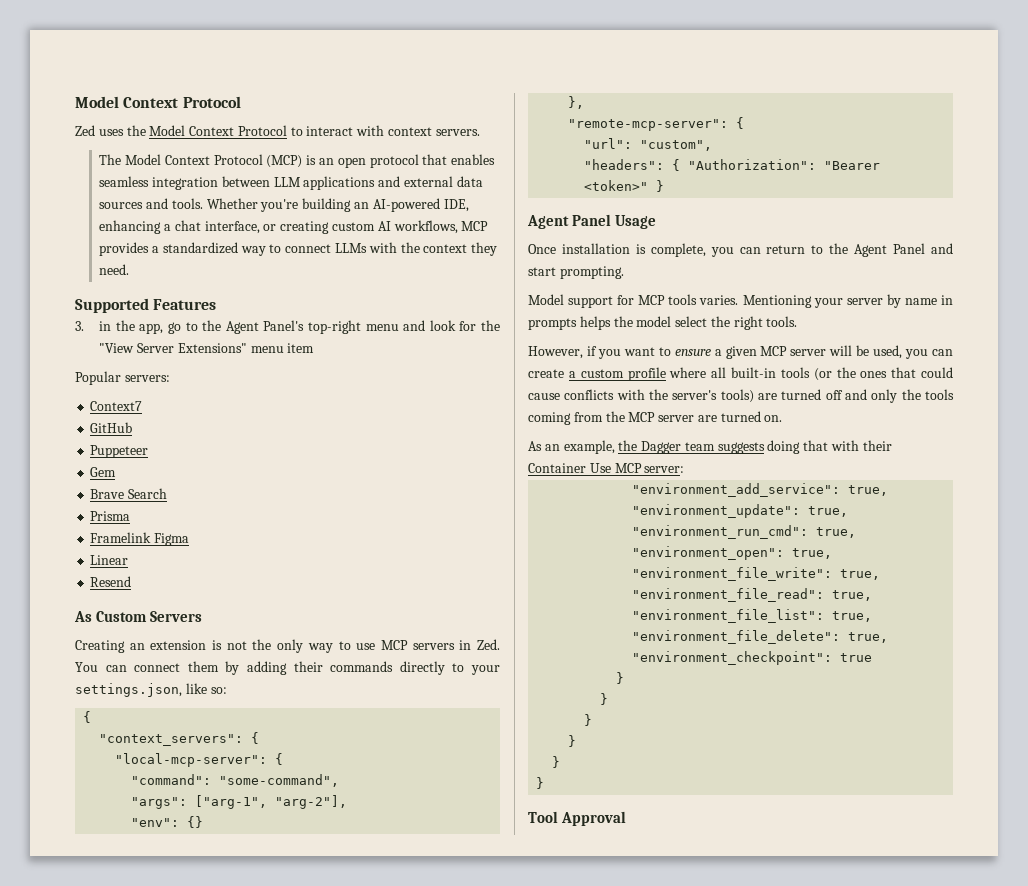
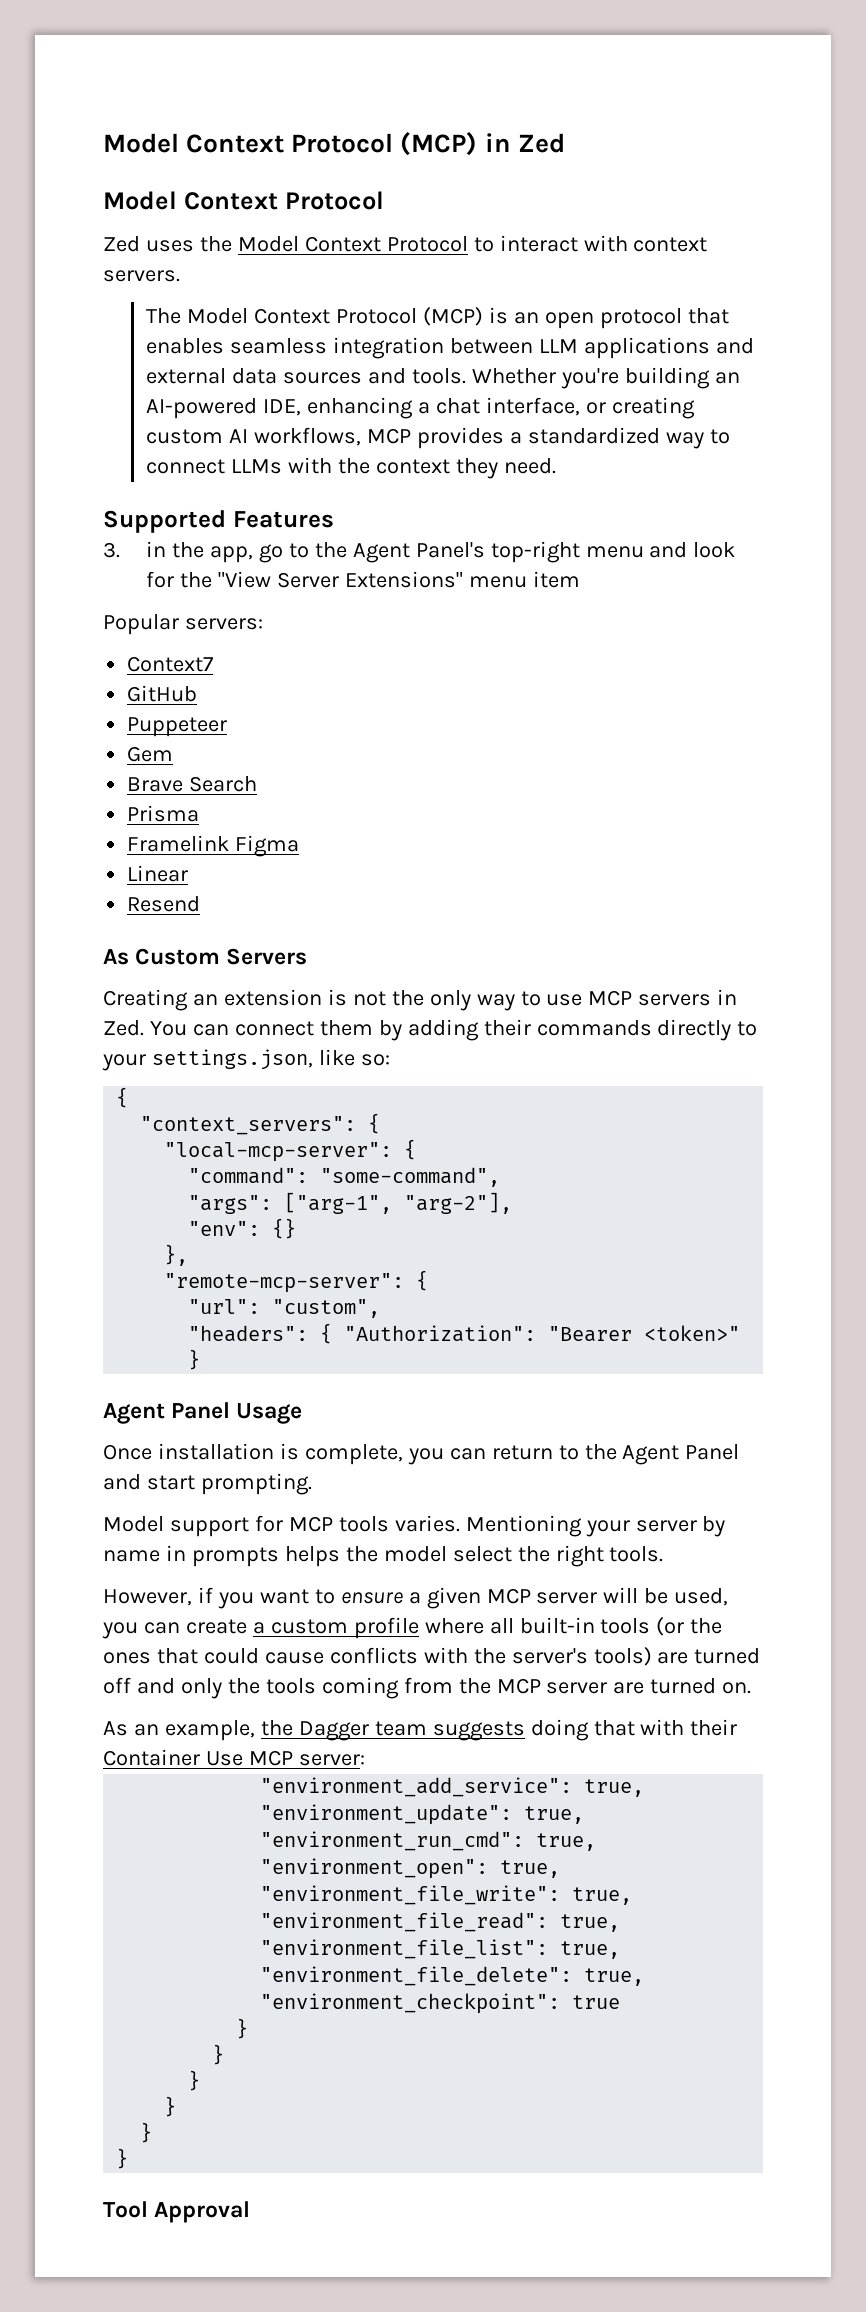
[75,96,241,108] Model Context Protocol -> [103,132,565,156] [103,191,384,210] Model Context Protocol (MCP) in Zed // Model Context Protocol

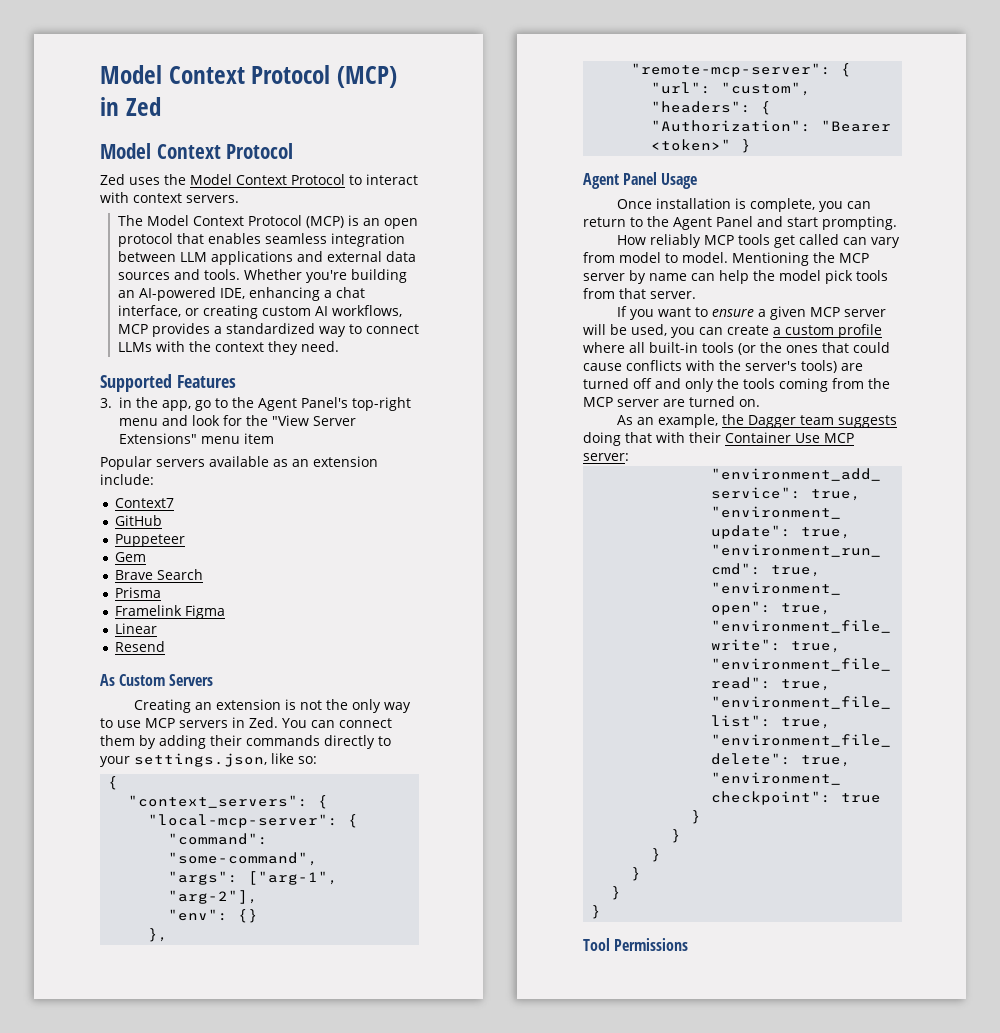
[184,618,263,630] servers: -> [156,456,378,467] [100,474,154,485] servers available as an extension include:
[103,1515,726,1537] [103,1545,664,1567] [103,1587,213,1606] Model support for MCP tools varies. Mentioning your server by name in prompts helps the model select the right tools. // However, if -> [617,234,901,248] [583,252,869,266] [583,270,888,284] [583,288,696,299] [617,306,628,317] How reliably MCP tools get called can vary from model to model. Mentioning the MCP server by name can help the model pick tools from that server. // If
[154,2201,251,2223] Approval -> [614,938,689,951] Permissions

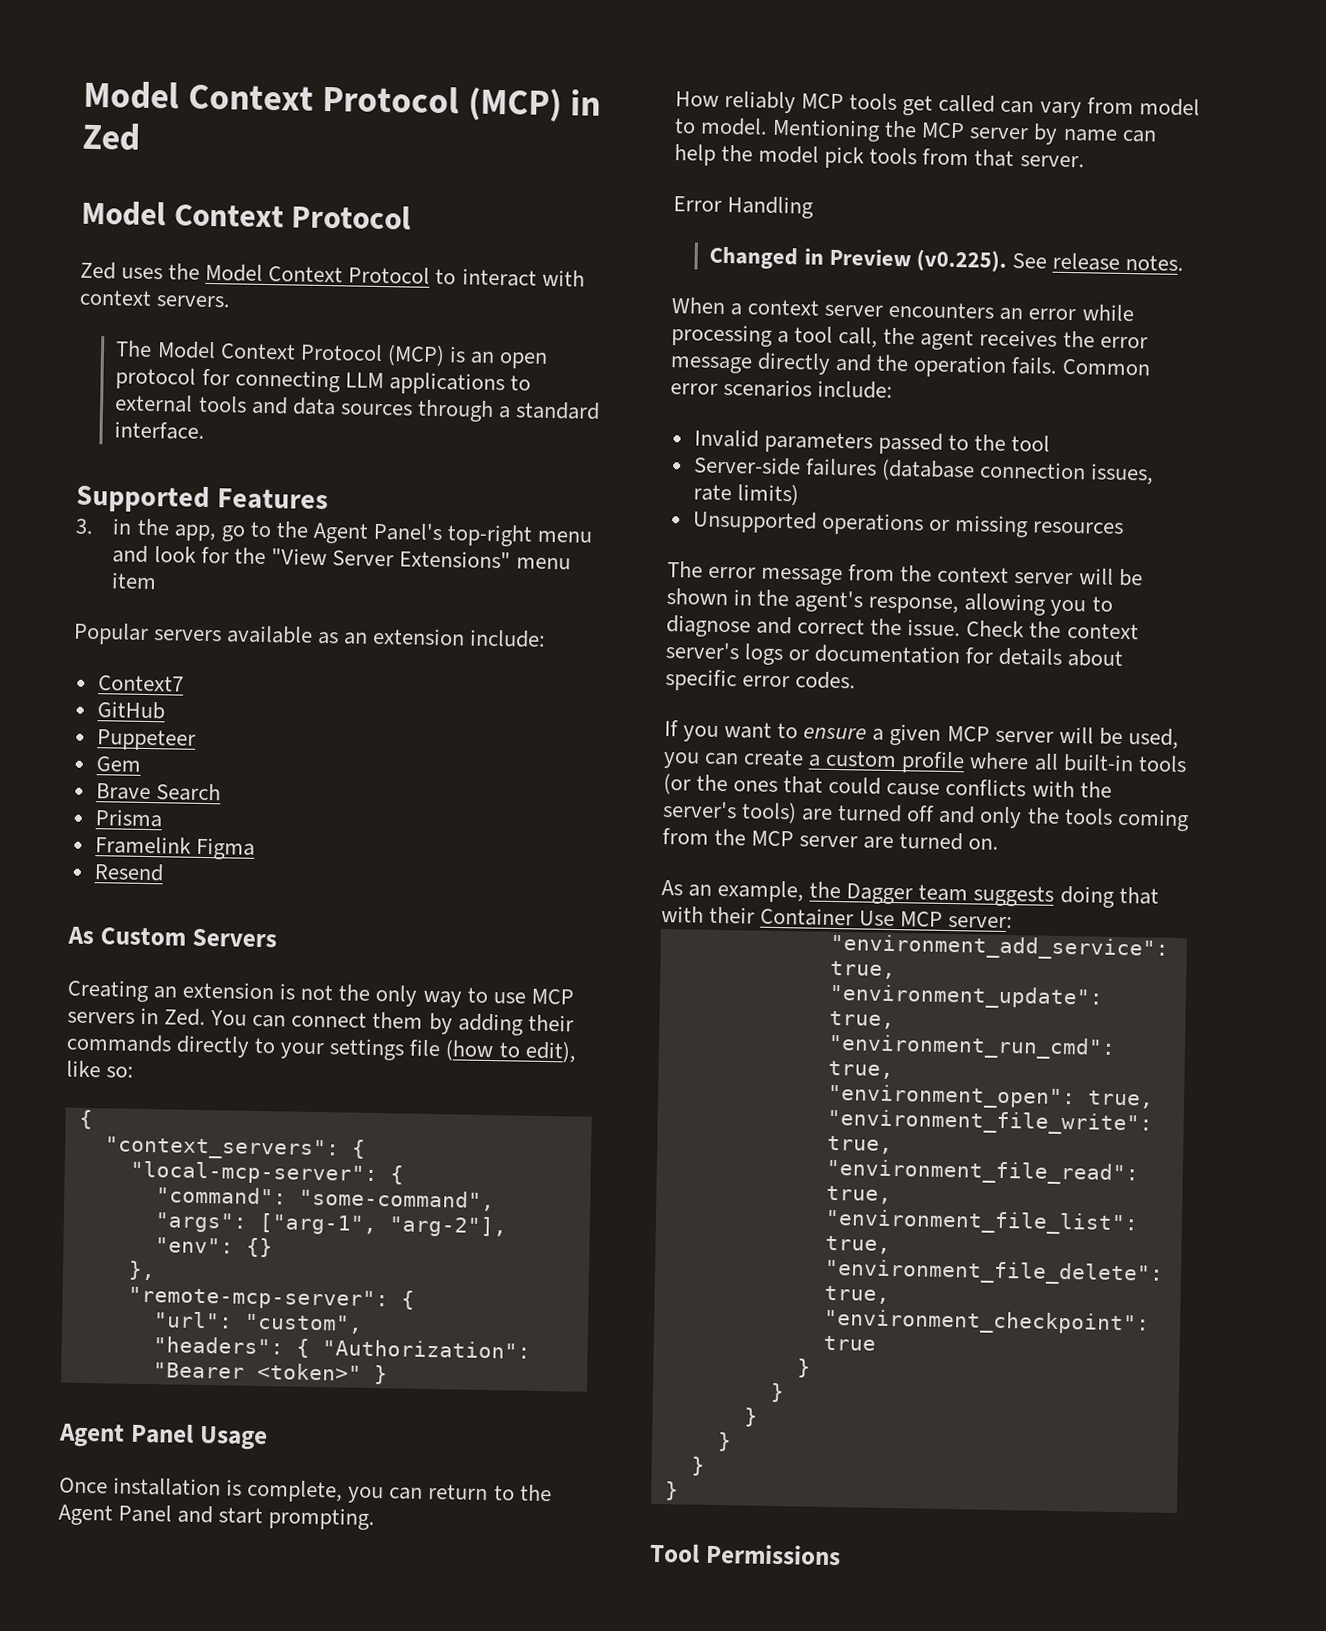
[176,233,405,247] [117,251,416,265] [117,269,407,283] [117,287,365,301] [117,305,402,319] [117,323,419,337] [117,341,339,355] that enables seamless integration between LLM applications and external data sources and tools. Whether you're building an AI-powered IDE, enhancing a chat interface, or creating custom AI workflows, MCP provides a standardized way to connect LLMs with the context they need. -> [201,368,531,396] [114,394,600,422] [114,421,206,440] for connecting LLM applications to external tools and data sources through a standard interface.
[114,623,157,634] // Linear -> (255, 848) none
[134,753,267,767] settings.json, -> [329,1038,577,1063] settings file (how to edit),
(696, 295) none -> [673,196,815,219] [709,246,1184,272] [671,297,1134,322] [671,324,1148,351] [670,352,1152,378] [670,378,894,399] [693,429,1051,455] [692,456,1155,485] [692,483,799,506] [691,510,1125,538] [667,561,1143,587] [666,588,1113,617] [666,615,1139,640] [665,642,1124,668] [665,669,857,692] // Error Handling // Changed in Preview (v0.225). See release notes. // When a context server encounters an error while processing a tool call, the agent receives the error message directly and the operation fails. Common error scenarios include: // Invalid parameters passed to the tool // Server-side failures (database connection issues, rate limits) // Unsupported operations or missing resources // The error message from the context server will be shown in the agent's response, allowing you to diagnose and correct the issue. Check the context server's logs or documentation for details about specific error codes.

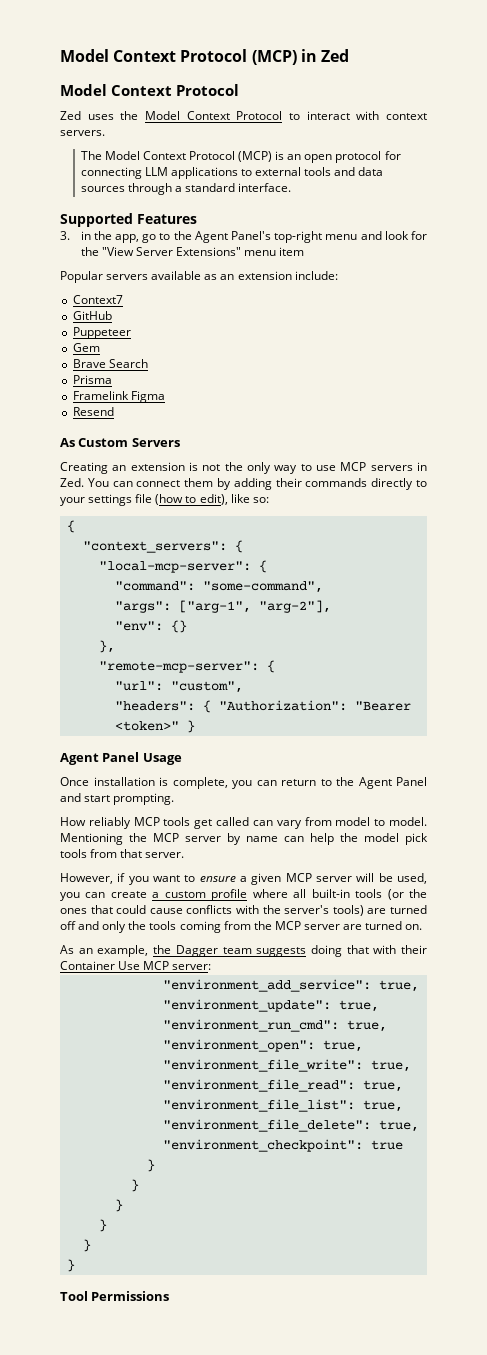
[673,196,815,219] [709,246,1184,272] [671,297,1134,322] [671,324,1148,351] [670,352,1152,378] [670,378,894,399] [693,429,1051,455] [692,456,1155,485] [692,483,799,506] [691,510,1125,538] [667,561,1143,587] [666,588,1113,617] [666,615,1139,640] [665,642,1124,668] [665,669,857,692] [664,720,679,737] Error Handling // Changed in Preview (v0.225). See release notes. // When a context server encounters an error while processing a tool call, the agent receives the error message directly and the operation fails. Common error scenarios include: // Invalid parameters passed to the tool // Server-side failures (database connection issues, rate limits) // Unsupported operations or missing resources // The error message from the context server will be shown in the agent's response, allowing you to diagnose and correct the issue. Check the context server's logs or documentation for details about specific error codes. // If -> [60,873,126,884] However, if

